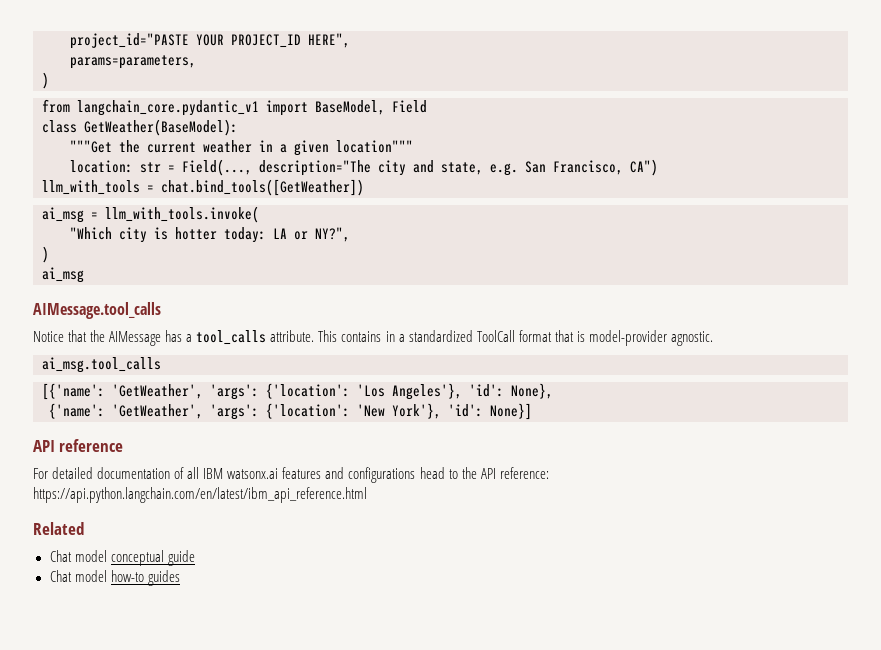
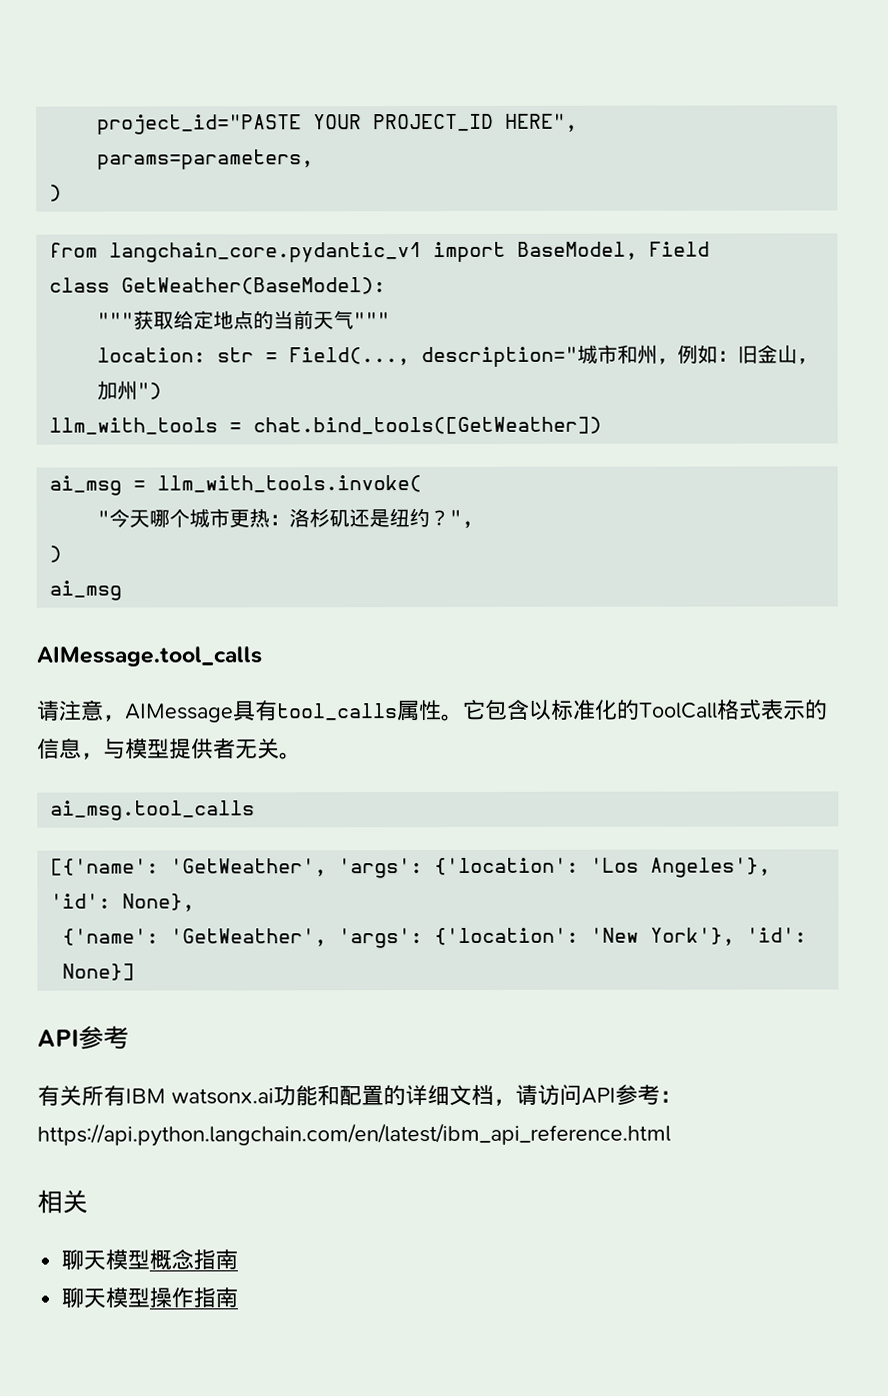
[70,140,413,156] [70,159,658,176] """Get the current weather in a given location""" // location: str = Field(..., description="The city and state, e.g. San Francisco, CA") -> [97,310,391,330] [97,344,819,368] [97,380,163,401] """获取给定地点的当前天气""" // location: str = Field(..., description="城市和州，例如：旧金山，加州")
[70,227,350,243] [42,246,49,263] [42,267,84,283] [33,302,161,319] [33,330,713,346] "Which city is hotter today: LA or NY?", // ) // ai_msg // AIMessage.tool_calls // Notice that the AIMessage has a tool_calls attribute. This contains in a standardized ToolCall format that is model-provider agnostic. -> [97,508,475,528] [49,545,63,563] [49,580,123,601] [36,646,262,667] [37,699,828,723] [37,737,302,760] "今天哪个城市更热：洛杉矶还是纽约？", // ) // ai_msg // AIMessage.tool_calls // 请注意，AIMessage具有tool_calls属性。它包含以标准化的ToolCall格式表示的信息，与模型提供者无关。
[59,439,124,452] [33,467,549,483] [33,487,367,503] [33,522,84,535] [49,550,195,566] [49,570,180,586] reference // For detailed documentation of all IBM watsonx.ai features and configurations head to the API reference: https://api.python.langchain.com/en/latest/ibm_api_reference.html // Related // Chat model conceptual guide // Chat model how-to guides -> [78,1025,129,1050] [37,1083,682,1107] [37,1122,671,1147] [37,1189,88,1214] [61,1249,239,1271] [61,1287,239,1309] 参考 // 有关所有IBM watsonx.ai功能和配置的详细文档，请访问API参考：https://api.python.langchain.com/en/latest/ibm_api_reference.html // 相关 // 聊天模型概念指南 // 聊天模型操作指南

